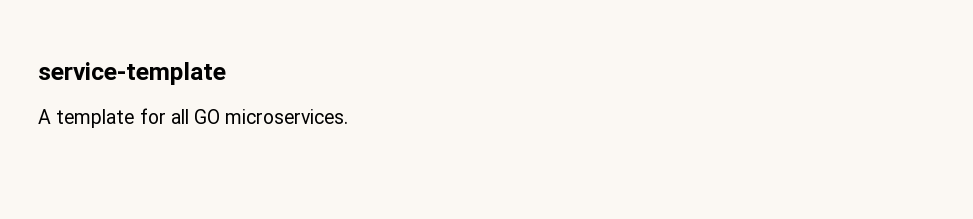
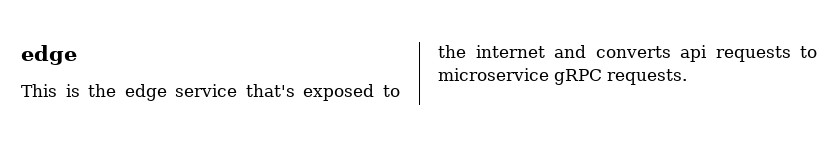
[38,62,226,85] [38,108,349,128] service-template // A template for all GO microservices. -> [21,45,77,65] [21,84,400,101] [438,45,817,62] [438,68,687,85] edge // This is the edge service that's exposed to the internet and converts api requests to microservice gRPC requests.

